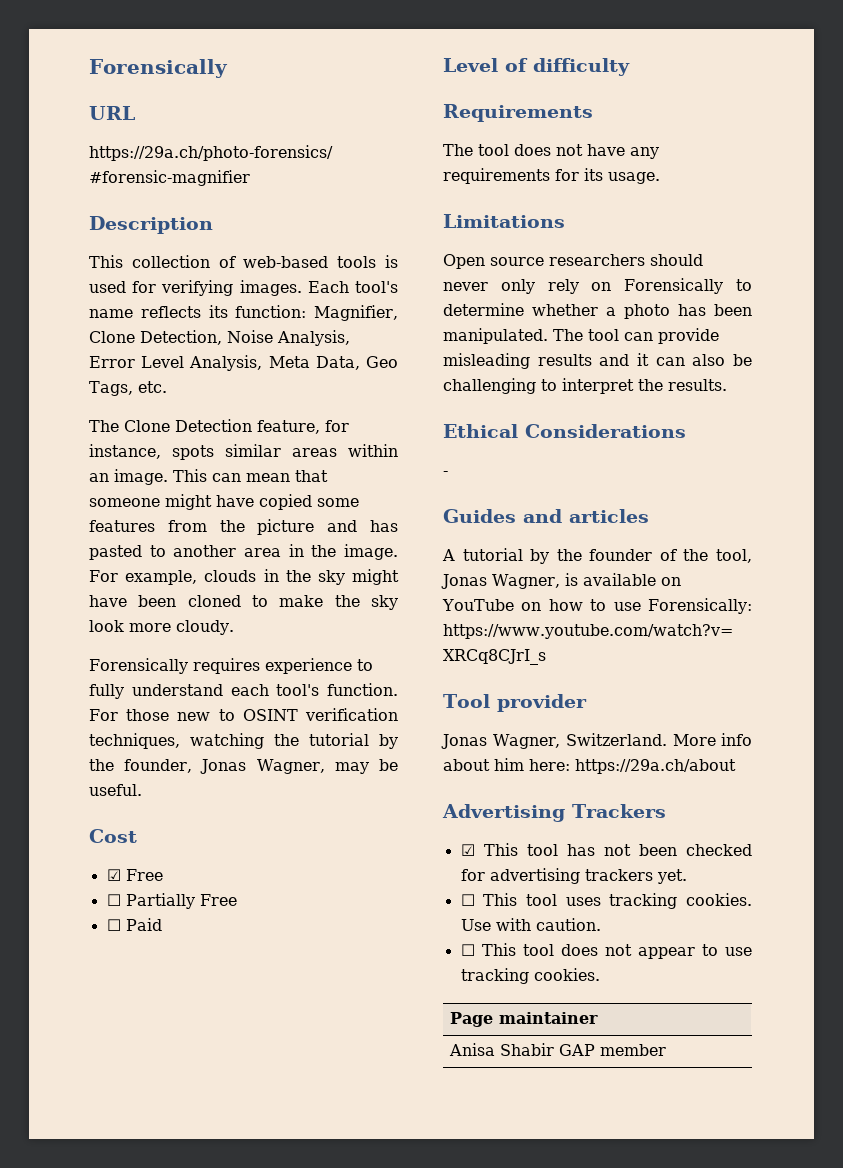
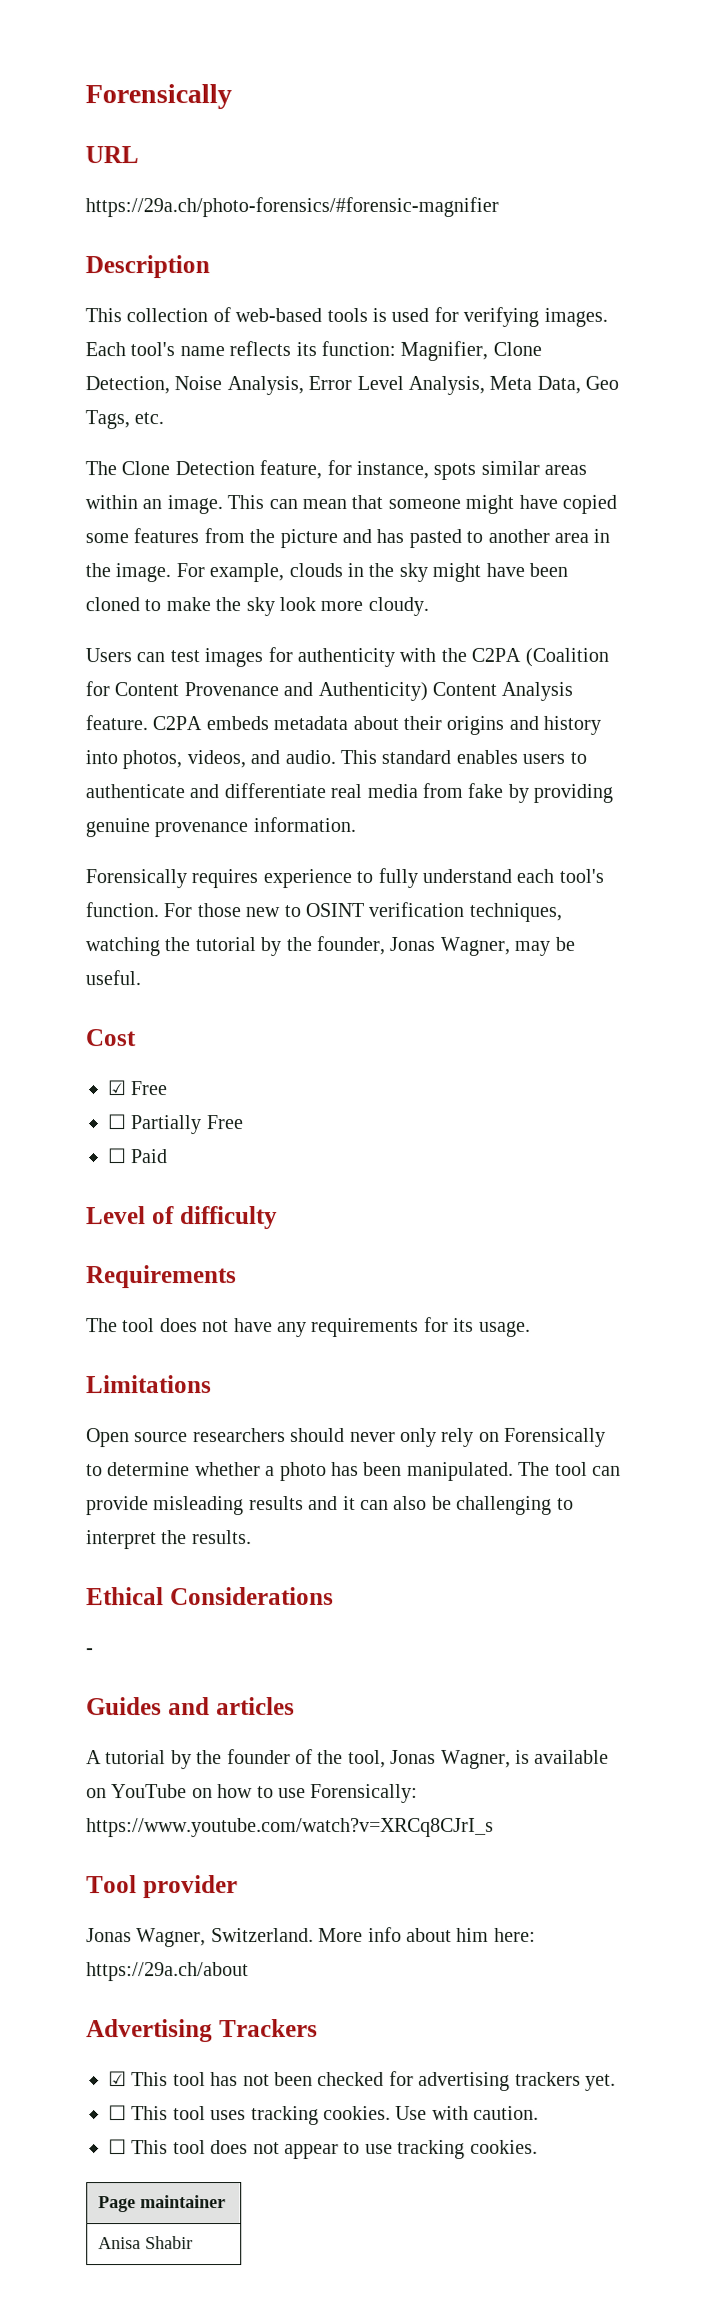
(234, 627) none -> [85,647,609,668] [85,681,574,702] [85,715,602,735] [85,749,587,770] [85,782,614,803] [85,816,356,838] // Users can test images for authenticity with the C2PA (Coalition for Content Provenance and Authenticity) Content Analysis feature. C2PA embeds metadata about their origins and history into photos, videos, and audio. This standard enables users to authenticate and differentiate real media from fake by providing genuine provenance information.
[559,1044,667,1056] GAP member -> (194, 2243) none

